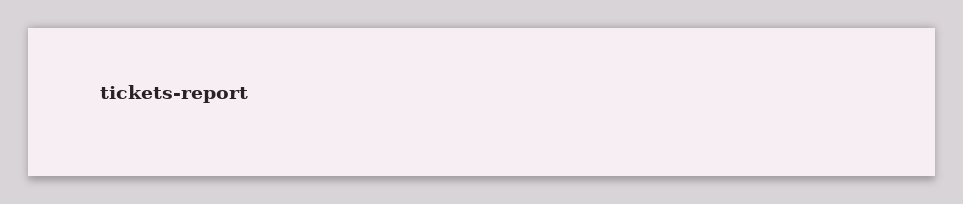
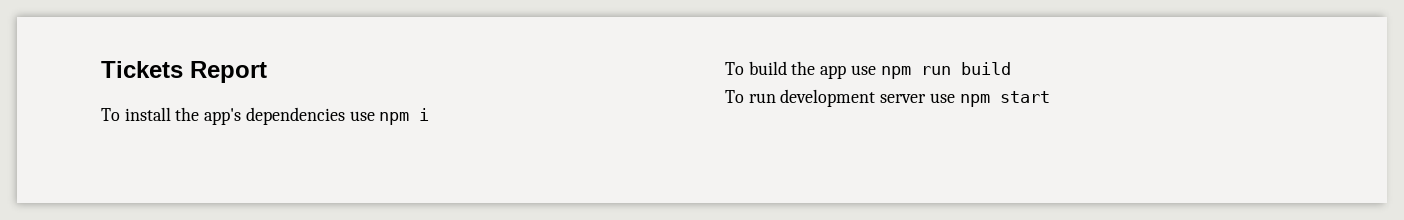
[100,85,248,103] tickets-report -> [101,61,267,83] [101,107,430,125] [725,61,1011,79] [725,89,1050,107] Tickets Report // To install the app's dependencies use npm i // To build the app use npm run build // To run development server use npm start

